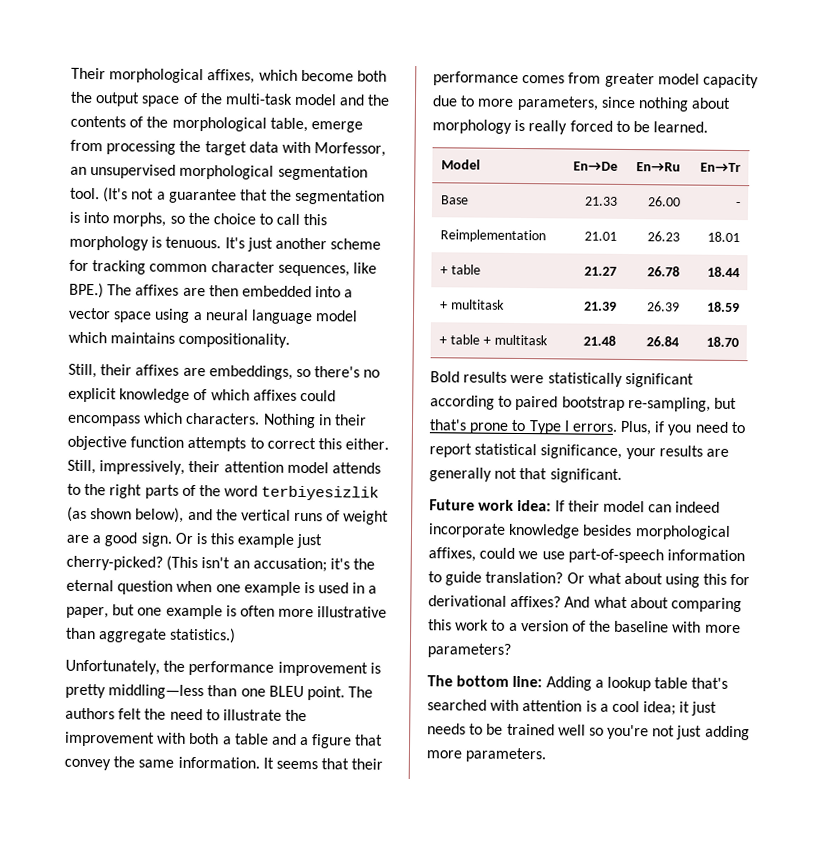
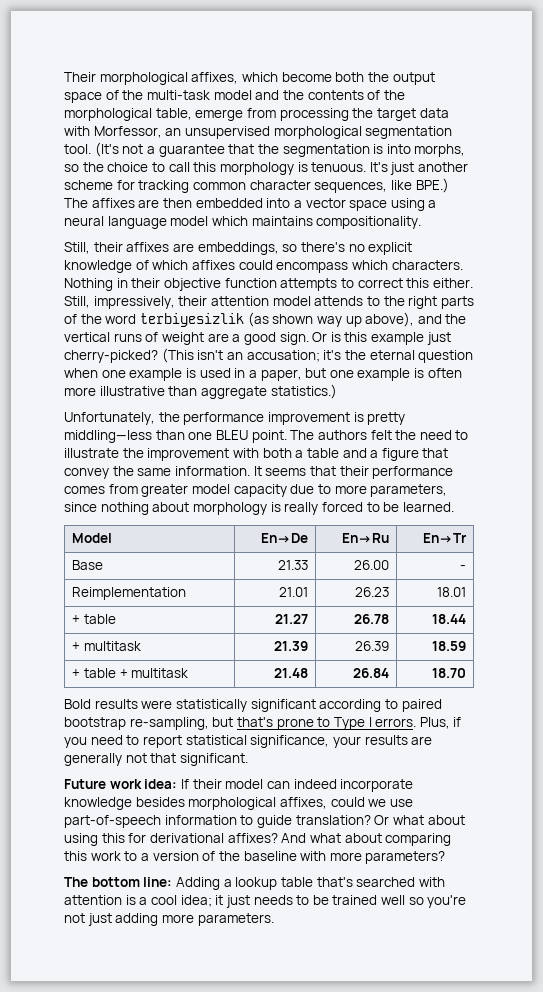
[135,507,185,523] below), -> [316,312,415,327] way up above),

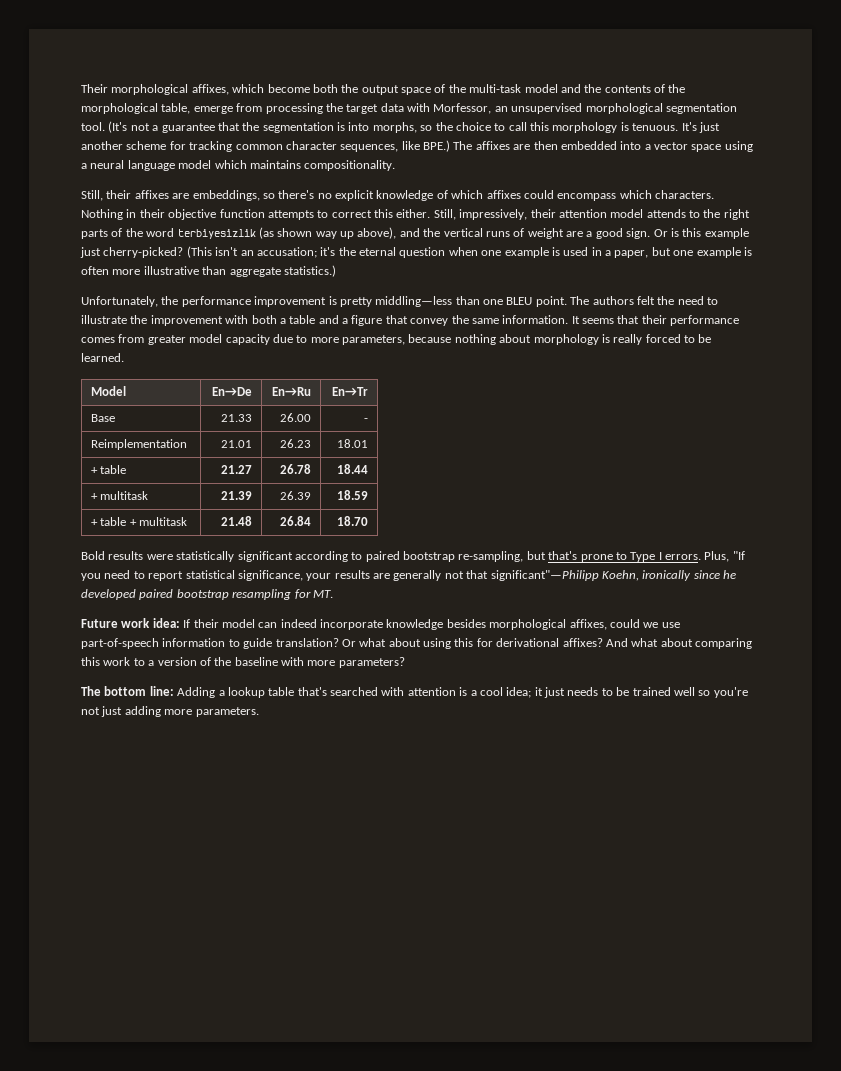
[64,502,97,512] since -> [408,334,452,343] because
[453,717,462,727] if -> [732,551,745,560] "If
[179,753,248,766] significant. -> [490,570,736,581] [81,589,333,600] significant"—Philipp Koehn, ironically since he developed paired bootstrap resampling for MT.

